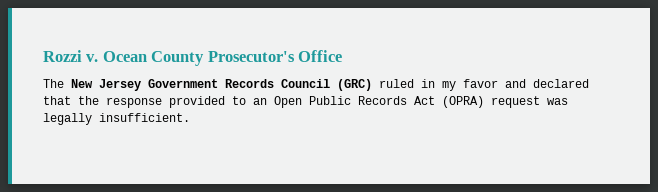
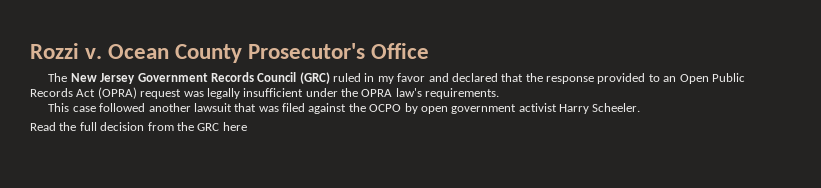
[99,113,190,122] insufficient. -> [243,88,500,99] [48,103,641,114] [30,122,247,131] insufficient under the OPRA law's requirements. // This case followed another lawsuit that was filed against the OCPO by open government activist Harry Scheeler. // Read the full decision from the GRC here

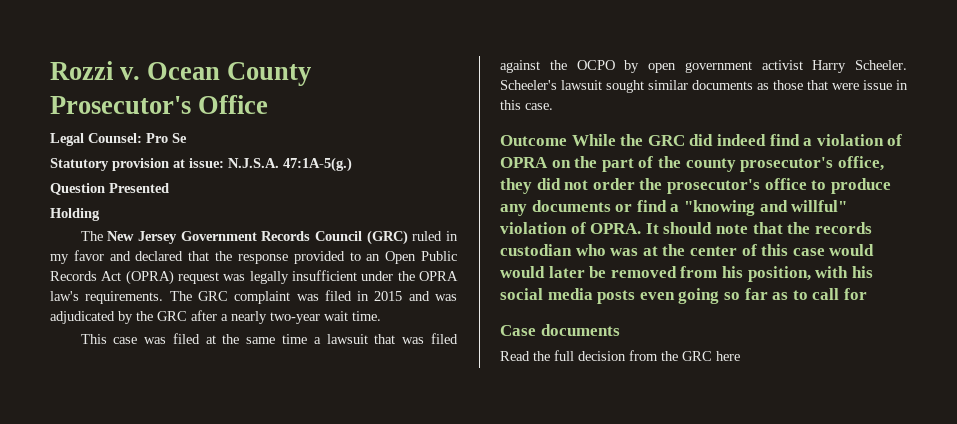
(430, 51) none -> [50,133,187,146] [50,157,352,172] [50,183,169,195] [50,208,100,221] // Legal Counsel: Pro Se // Statutory provision at issue: N.J.S.A. 47:1A-5(g.) // Question Presented // Holding
[48,103,191,112] // This case followed another -> [169,290,458,304] [50,310,381,324] [80,333,321,344] The GRC complaint was filed in 2015 and was adjudicated by the GRC after a nearly two-year wait time. // This case was filed at the same time a
(641, 107) none -> [500,80,908,93] [500,100,553,110] [500,134,903,146] [500,156,884,172] [500,178,891,194] [500,200,848,216] [500,222,872,234] [500,244,875,256] [500,266,873,282] [500,288,867,304] [500,324,620,336] Scheeler's lawsuit sought similar documents as those that were issue in this case. // Outcome While the GRC did indeed find a violation of OPRA on the part of the county prosecutor's office, they did not order the prosecutor's office to produce any documents or find a "knowing and willful" violation of OPRA. It should note that the records custodian who was at the center of this case would would later be removed from his position, with his social media posts even going so far as to call for // Case documents

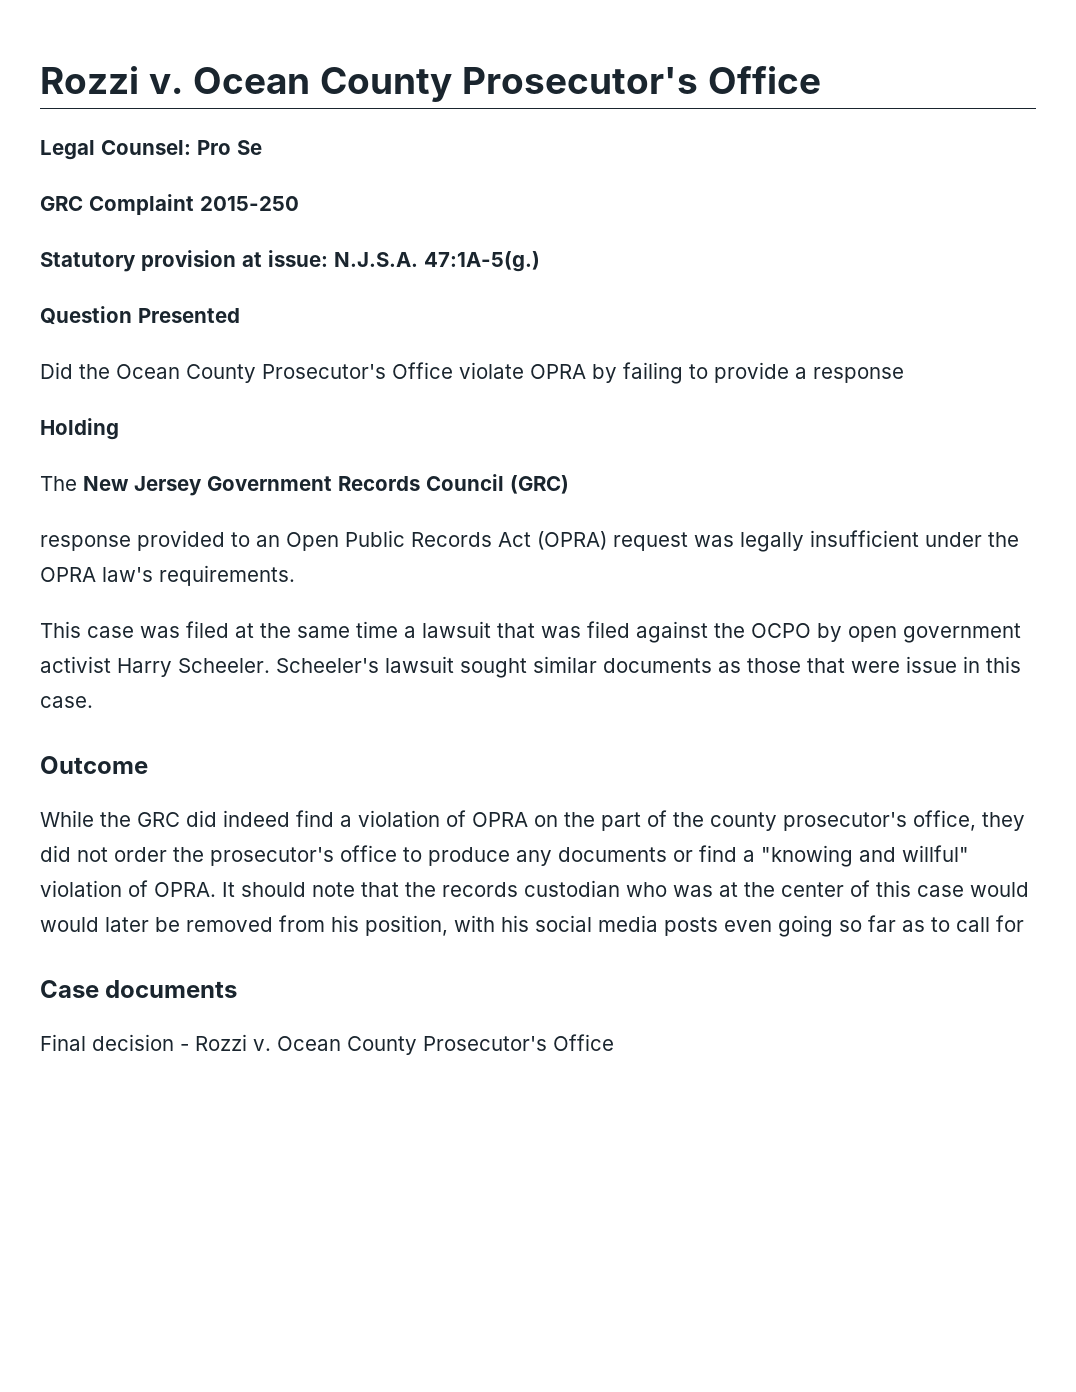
(187, 138) none -> [40,194,299,215] // GRC Complaint 2015-250
(169, 188) none -> [40,362,904,384] // Did the Ocean County Prosecutor's Office violate OPRA by failing to provide a response
[412,231,458,241] [50,250,233,264] ruled in my favor and declared that the -> (569, 484) //
[169,290,458,304] [50,310,381,324] The GRC complaint was filed in 2015 and was adjudicated by the GRC after a nearly two-year wait time. -> (295, 575) none
(567, 140) none -> (148, 765) //
[500,350,740,361] Read the full decision from the GRC here -> [40,1034,614,1055] Final decision - Rozzi v. Ocean County Prosecutor's Office

